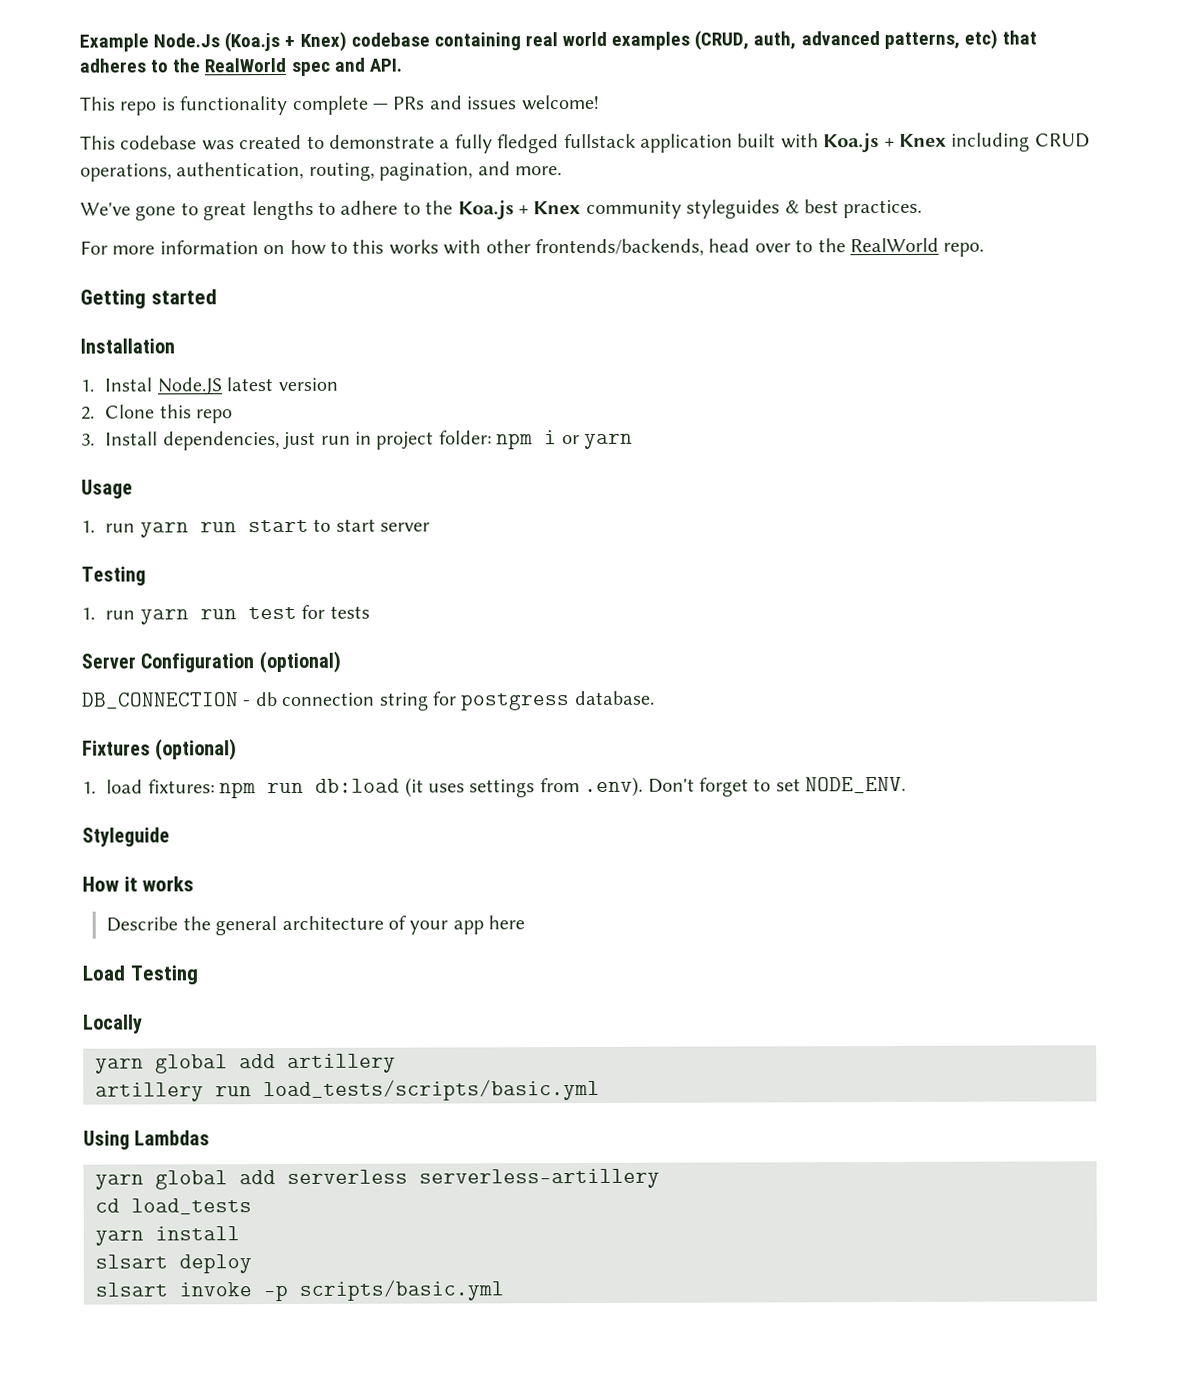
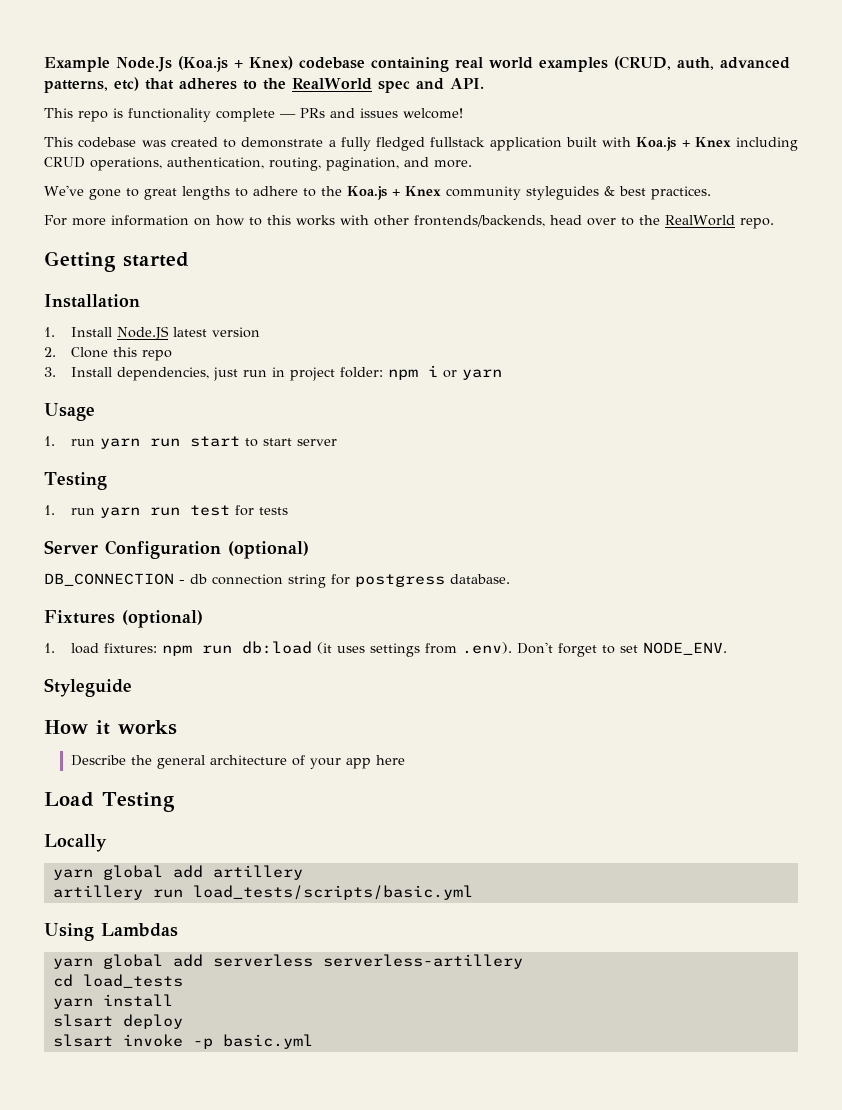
[104,377,153,392] Instal -> [70,327,112,337] Install
[299,1279,504,1301] scripts/basic.yml -> [222,1034,313,1049] basic.yml

